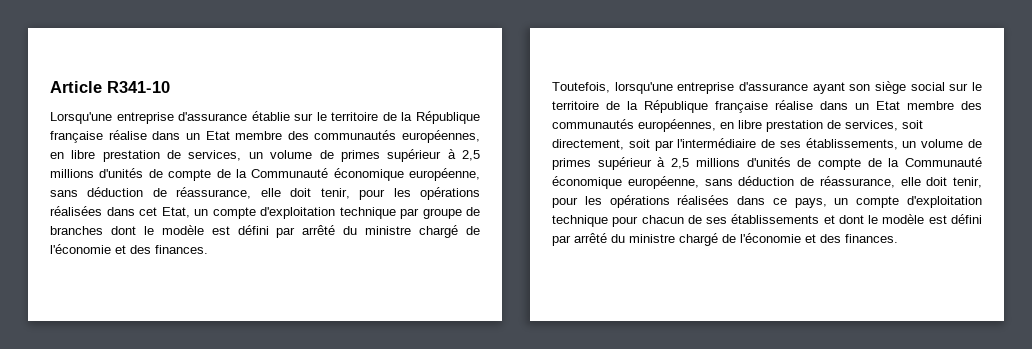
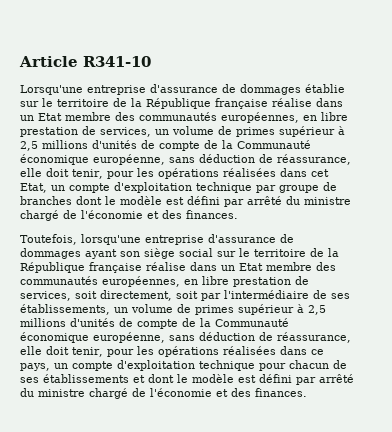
(248, 116) none -> [222,84,301,95] de dommages
(808, 86) none -> [280,234,294,243] [20,248,81,259] de dommages

